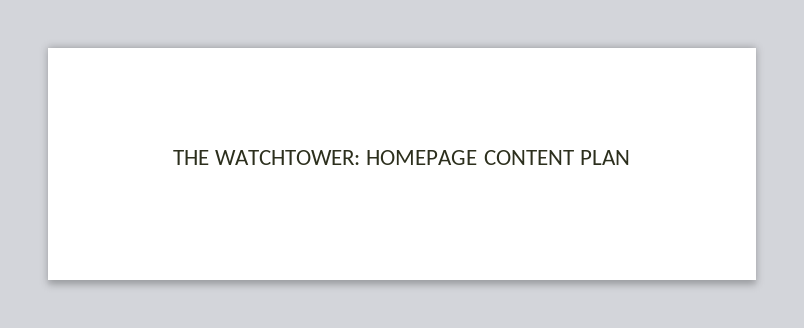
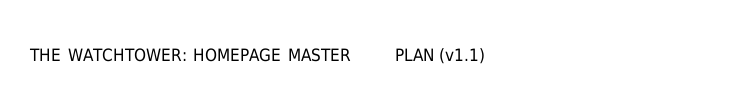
[483,150,630,165] CONTENT PLAN -> [288,48,485,64] MASTER PLAN (v1.1)

